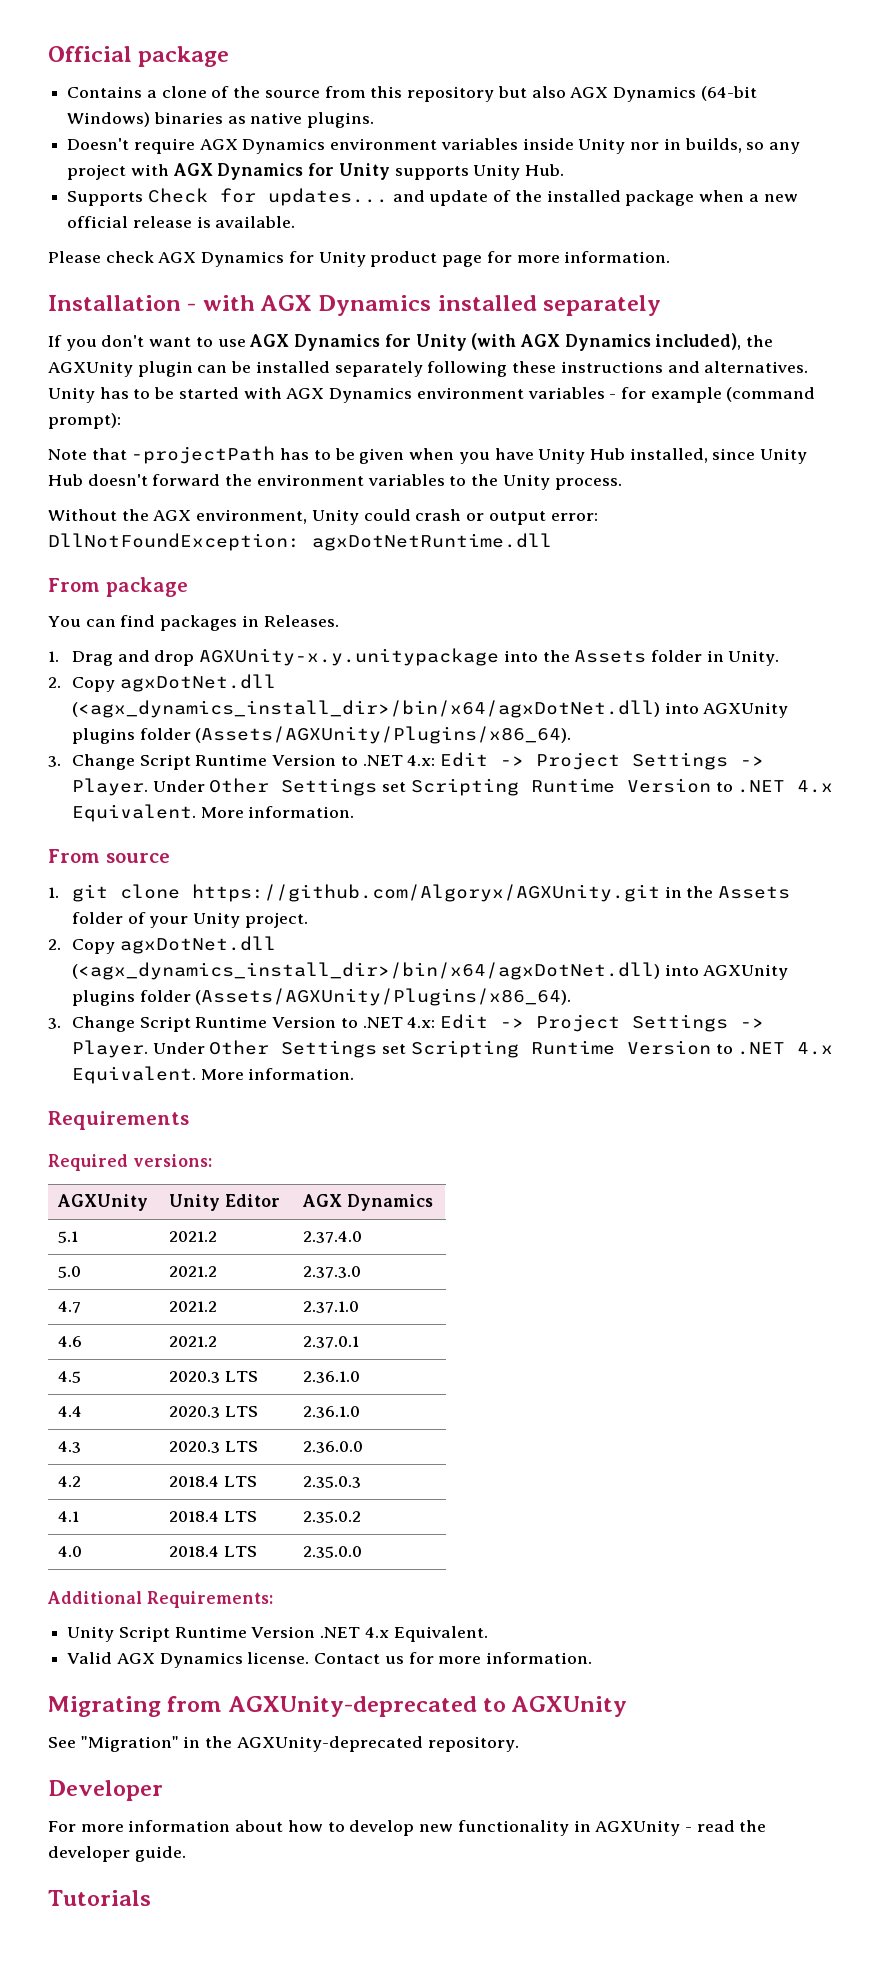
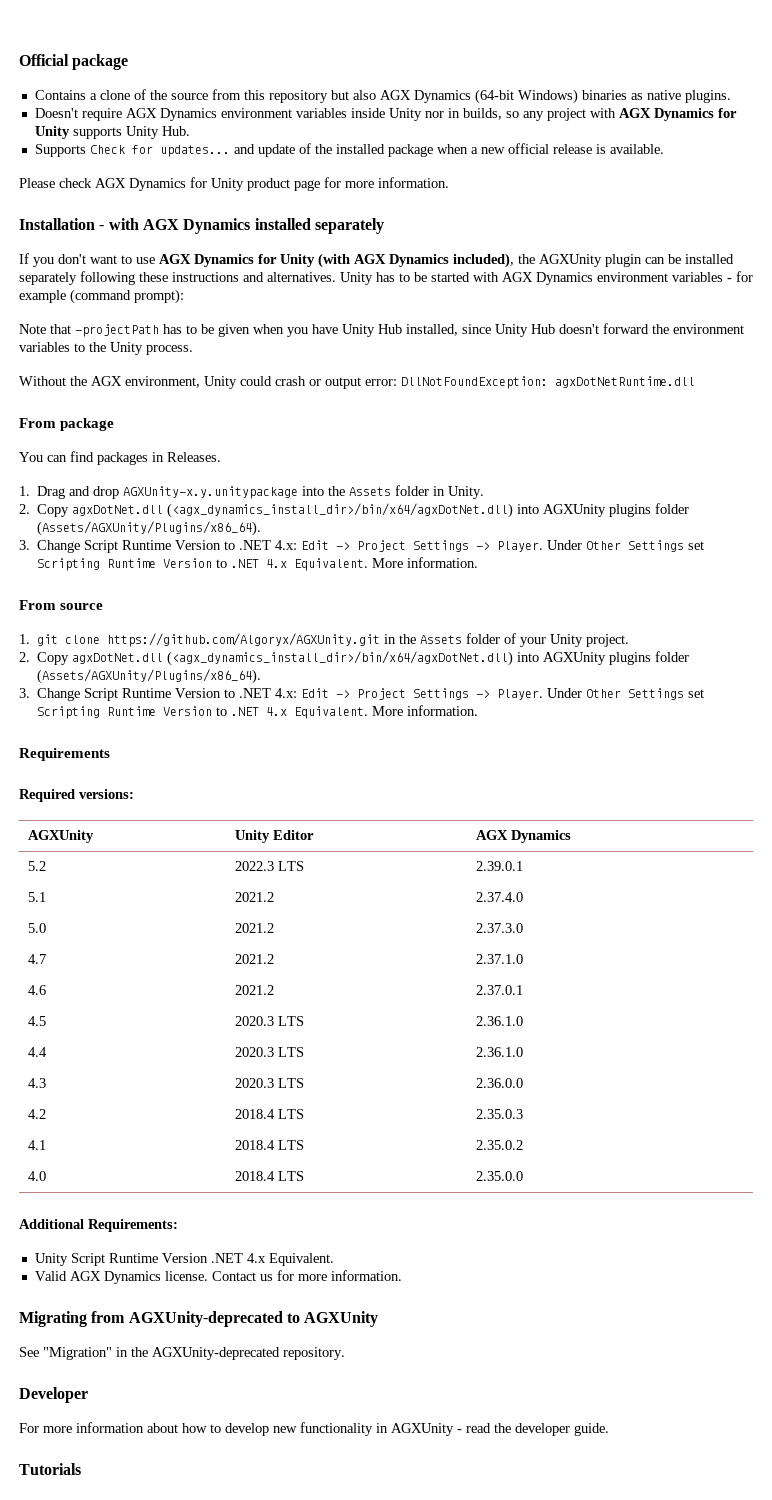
(433, 1202) none -> [27,861,46,871] [234,861,304,871] [475,861,523,871] // 5.2 | 2022.3 LTS | 2.39.0.1

